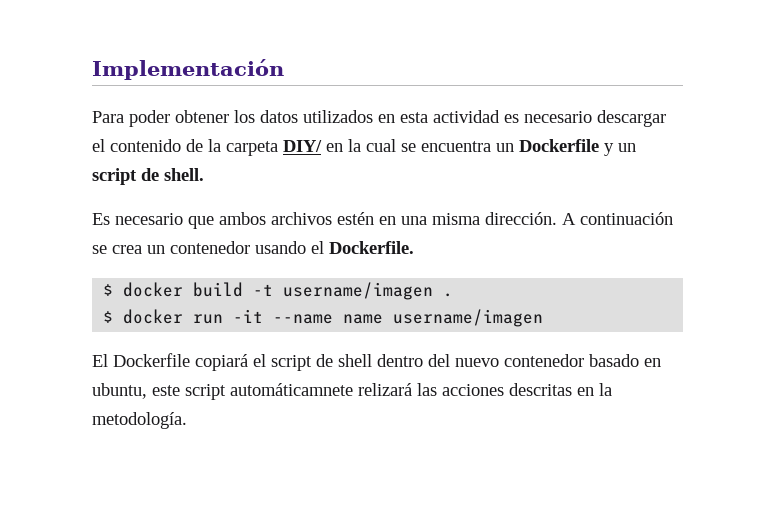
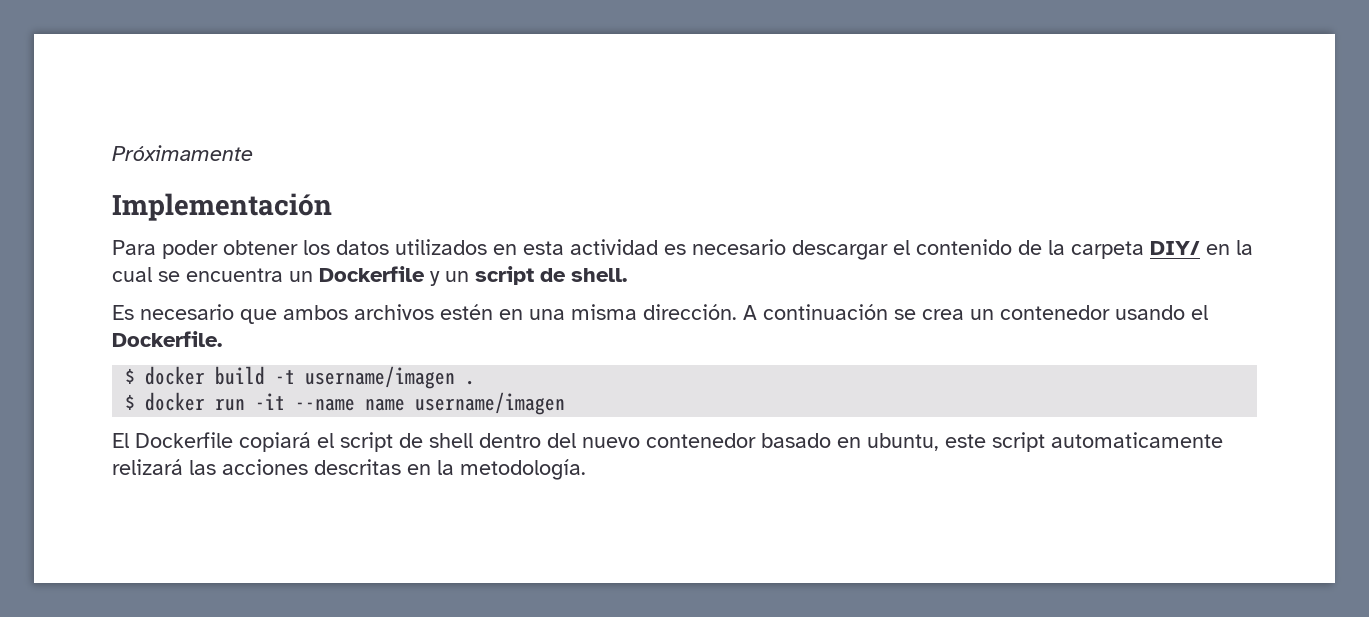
(92, 69) none -> [112,145,253,161] Próximamente //
[230,383,353,396] automáticamnete -> [1051,432,1223,448] automaticamente

